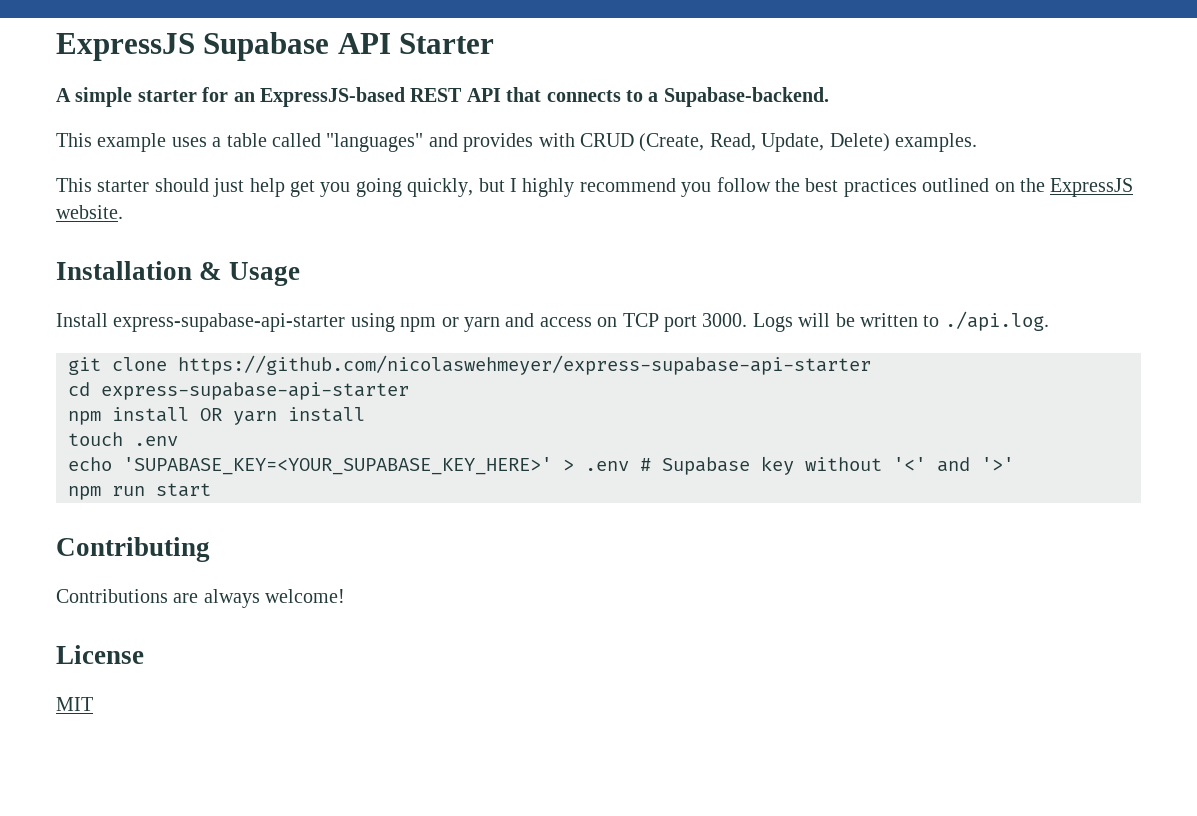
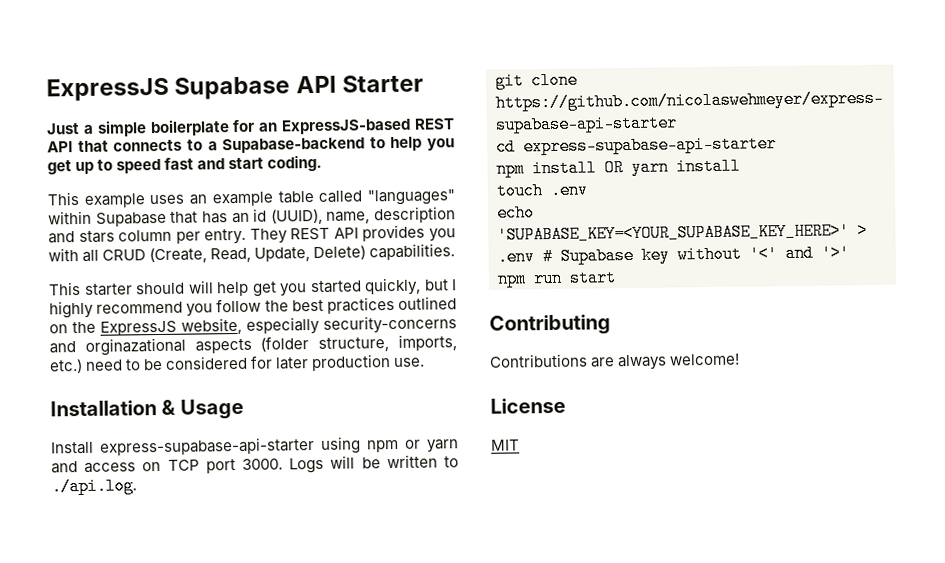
[56,87,197,107] A simple starter -> [46,119,230,137] Just a simple boilerplate
[663,87,829,107] Supabase-backend. -> [222,136,455,154] [47,154,323,175] Supabase-backend to help you get up to speed fast and start coding.
[212,137,222,147] a -> [189,191,274,207] an example
[428,133,575,152] and provides with -> [48,206,456,227] [48,224,456,245] [48,248,100,262] within Supabase that has an id (UUID), name, description and stars column per entry. They REST API provides you with all
[894,133,977,152] examples. -> [369,243,456,261] capabilities.
[213,178,245,197] just -> [187,280,214,294] will
[355,178,402,197] going -> [309,280,362,294] started
[56,205,123,219] website. -> [181,315,457,335] [49,334,458,356] [49,354,426,374] website, especially security-concerns and orginazational aspects (folder structure, imports, etc.) need to be considered for later production use.

